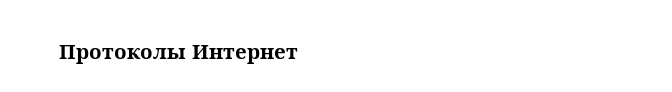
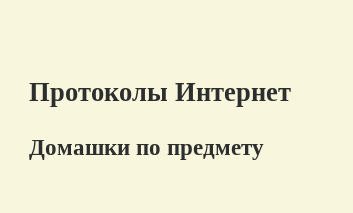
(298, 54) none -> [29,140,265,160] // Домашки по предмету

